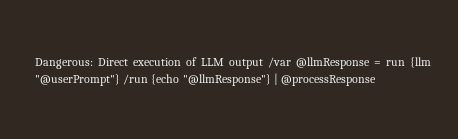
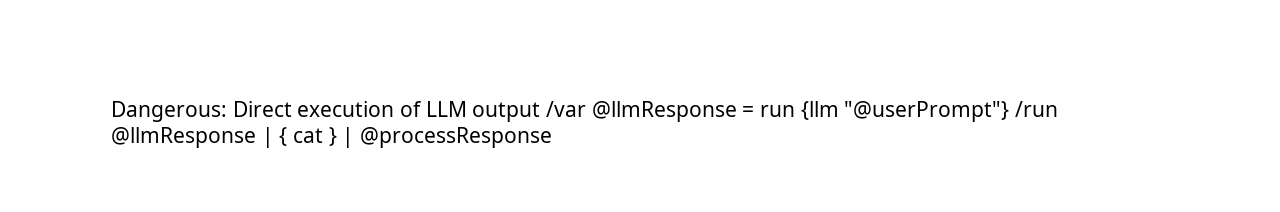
[151,74,271,86] {echo "@llmResponse"} -> [111,127,337,148] @llmResponse | { cat }

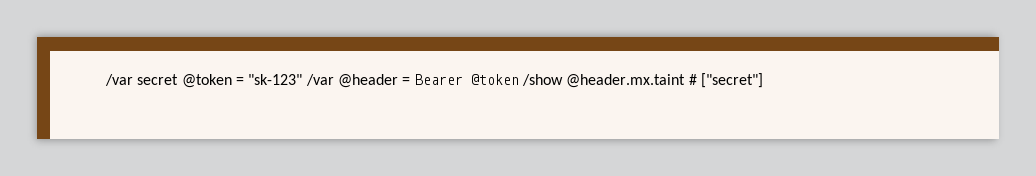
[111,101,1059,122] [111,127,553,148] Dangerous: Direct execution of LLM output /var @llmResponse = run {llm "@userPrompt"} /run @llmResponse | { cat } | @processResponse -> [105,73,763,88] /var secret @token = "sk-123" /var @header = Bearer @token /show @header.mx.taint # ["secret"]

